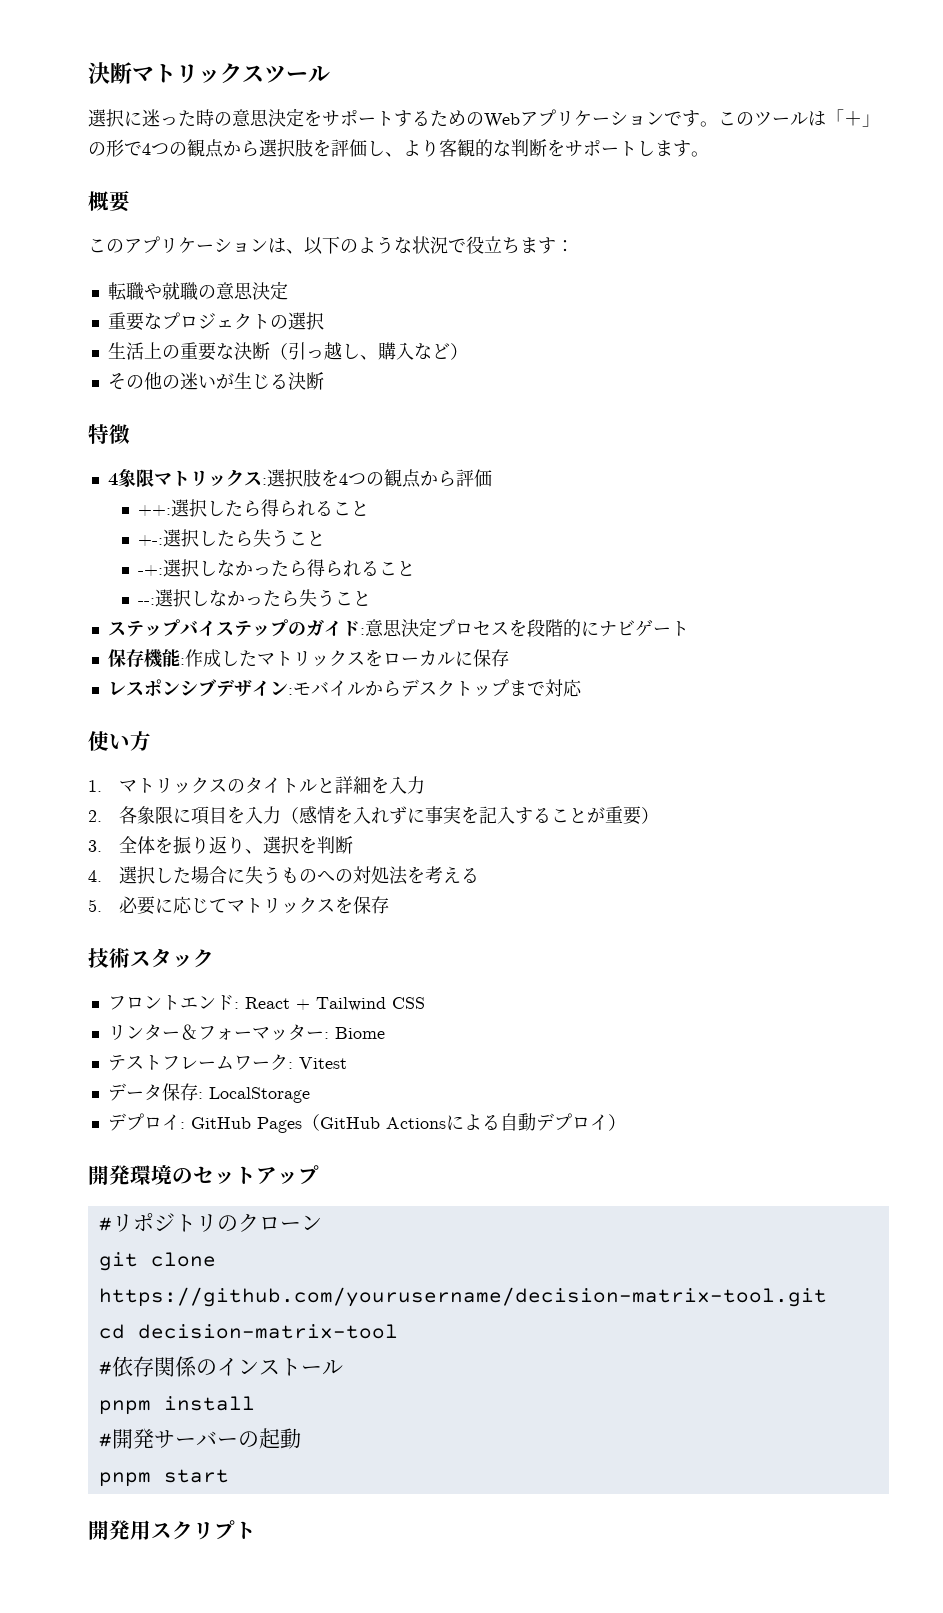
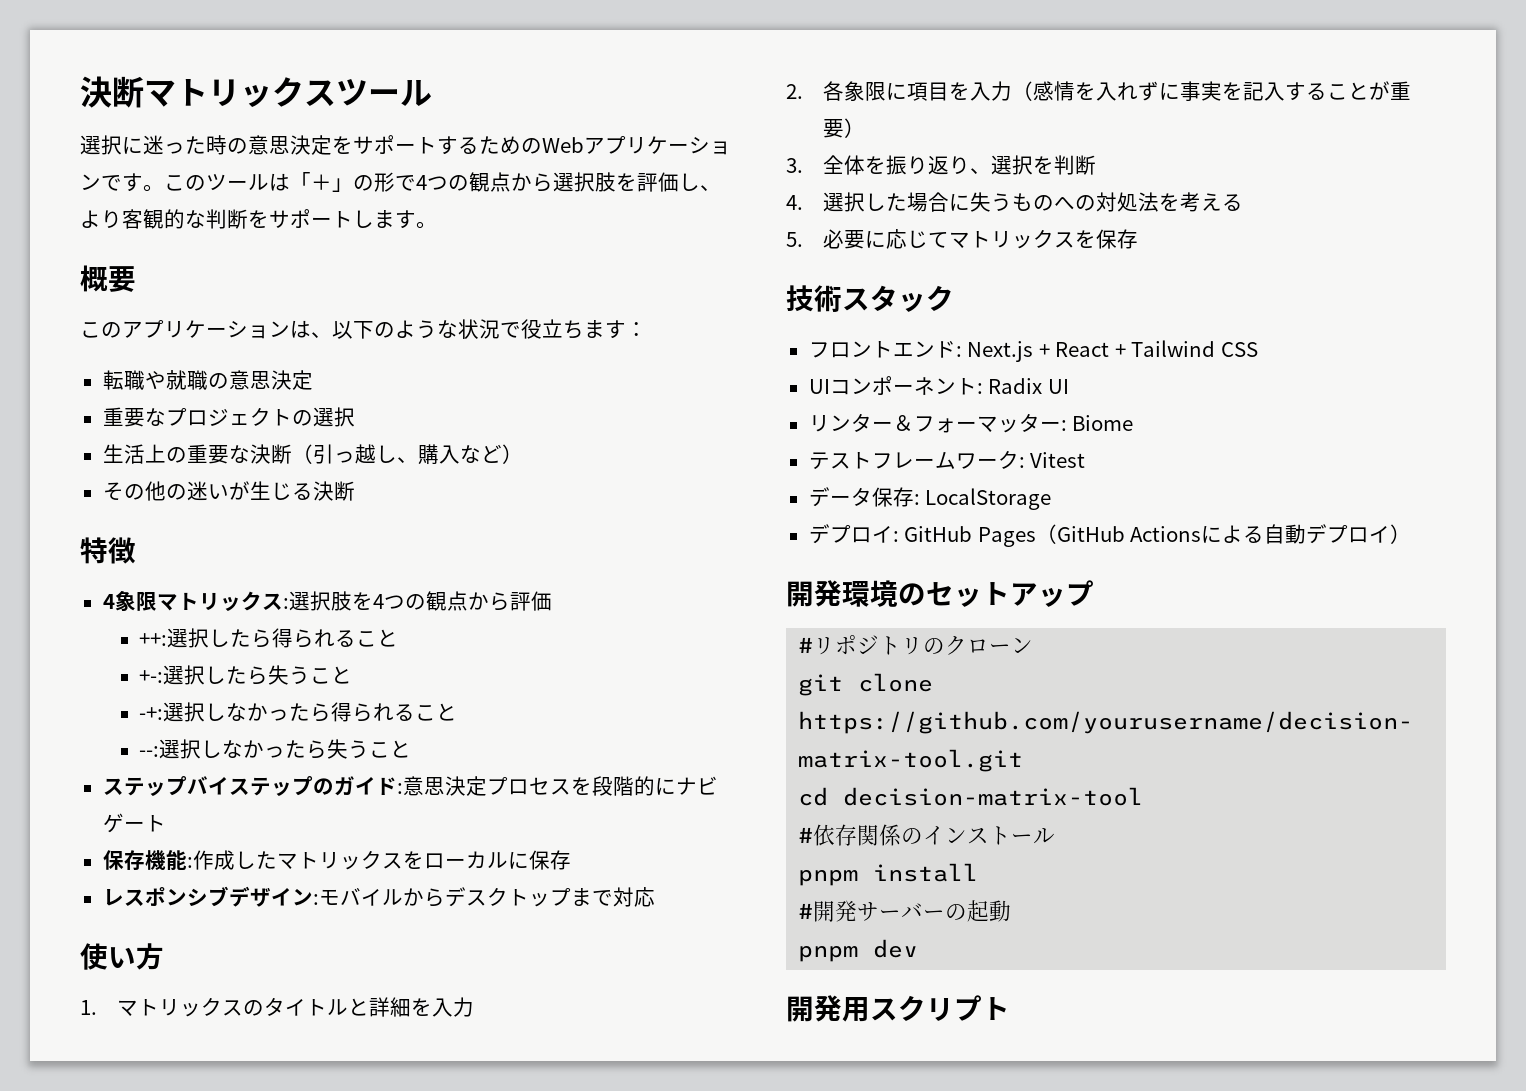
(239, 1005) none -> [967,341,1050,362] Next.js +
(425, 1003) none -> [808,376,1069,395] // UIコンポーネント: Radix UI
[163,1469,229,1483] start -> [873,939,919,958] dev

